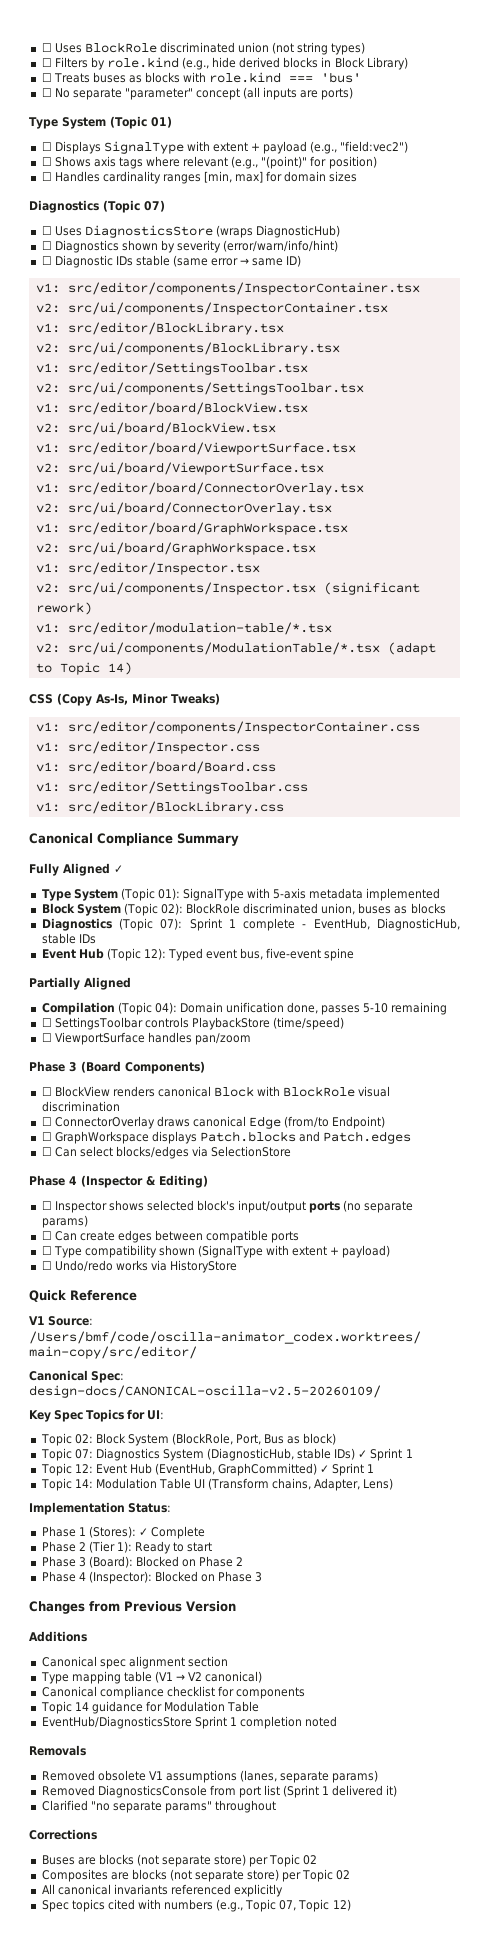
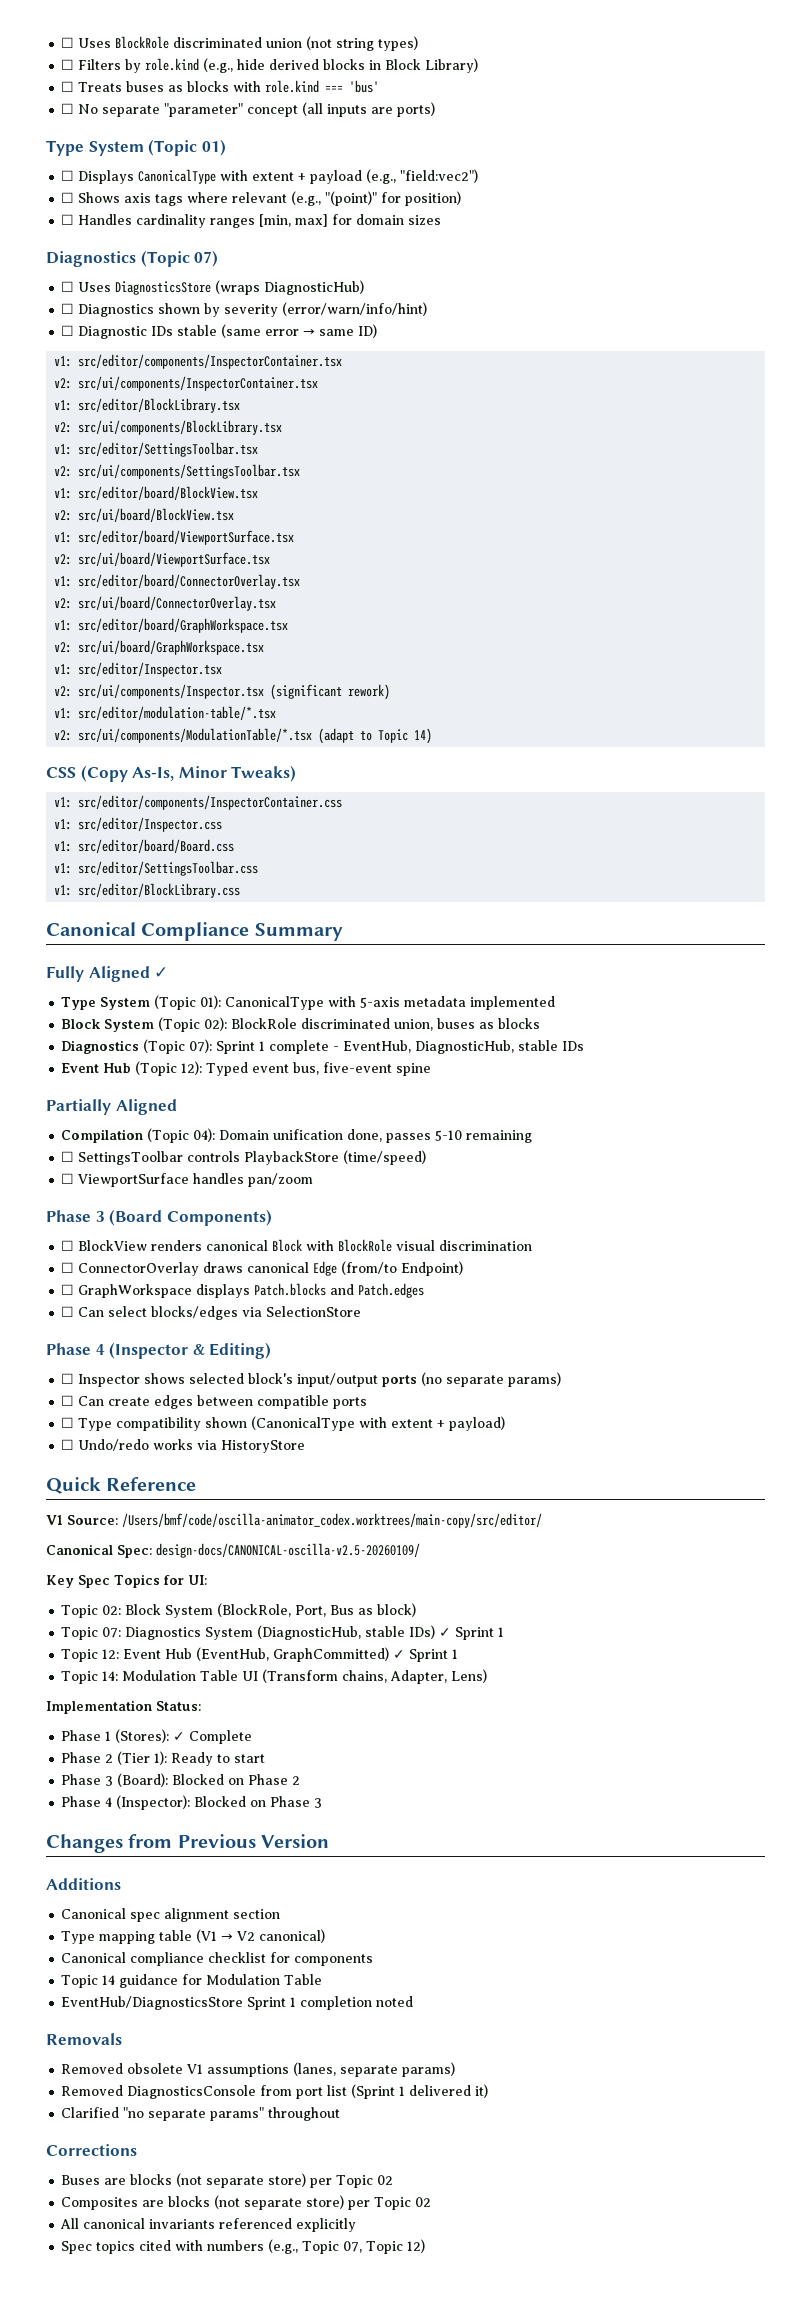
[103,141,184,154] SignalType -> [138,169,217,184] CanonicalType
[183,888,245,901] SignalType -> [225,996,325,1010] CanonicalType
[198,1245,264,1258] (SignalType -> [251,1416,356,1431] (CanonicalType

